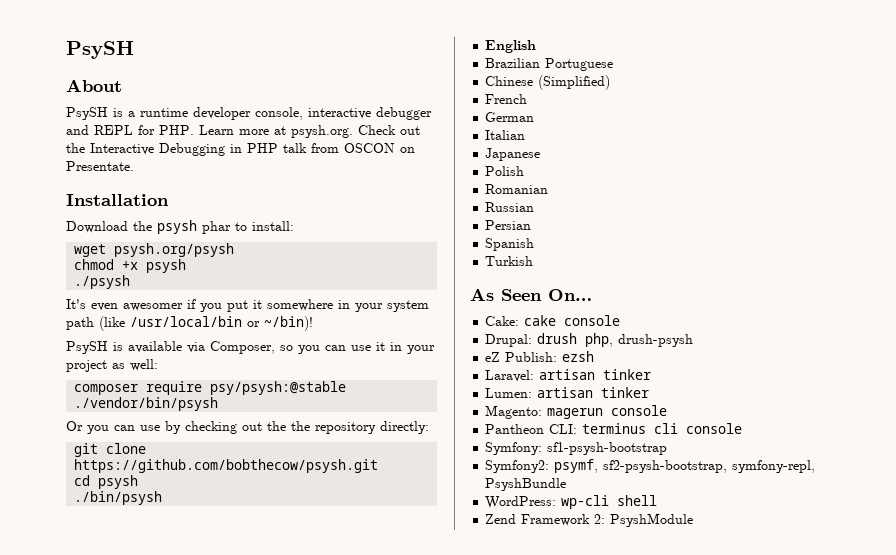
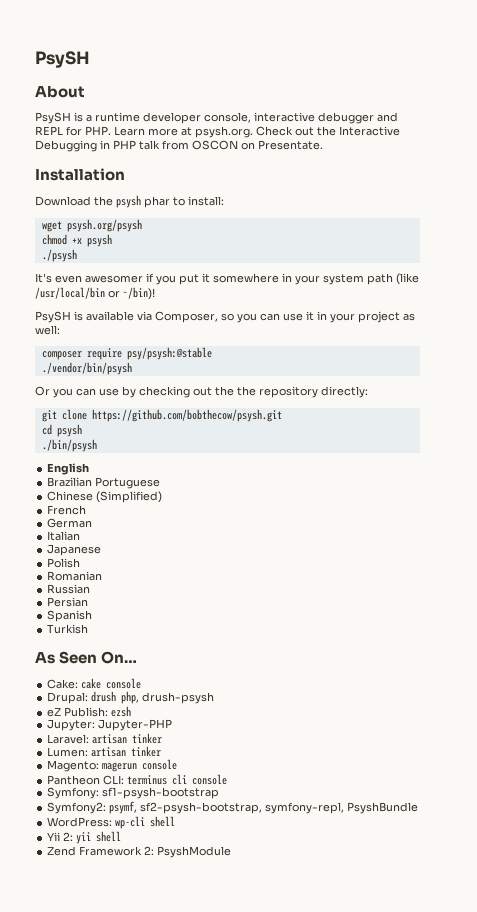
(595, 356) none -> [47,719,173,731] // Jupyter: Jupyter-PHP
(658, 500) none -> [47,831,122,844] // Yii 2: yii shell

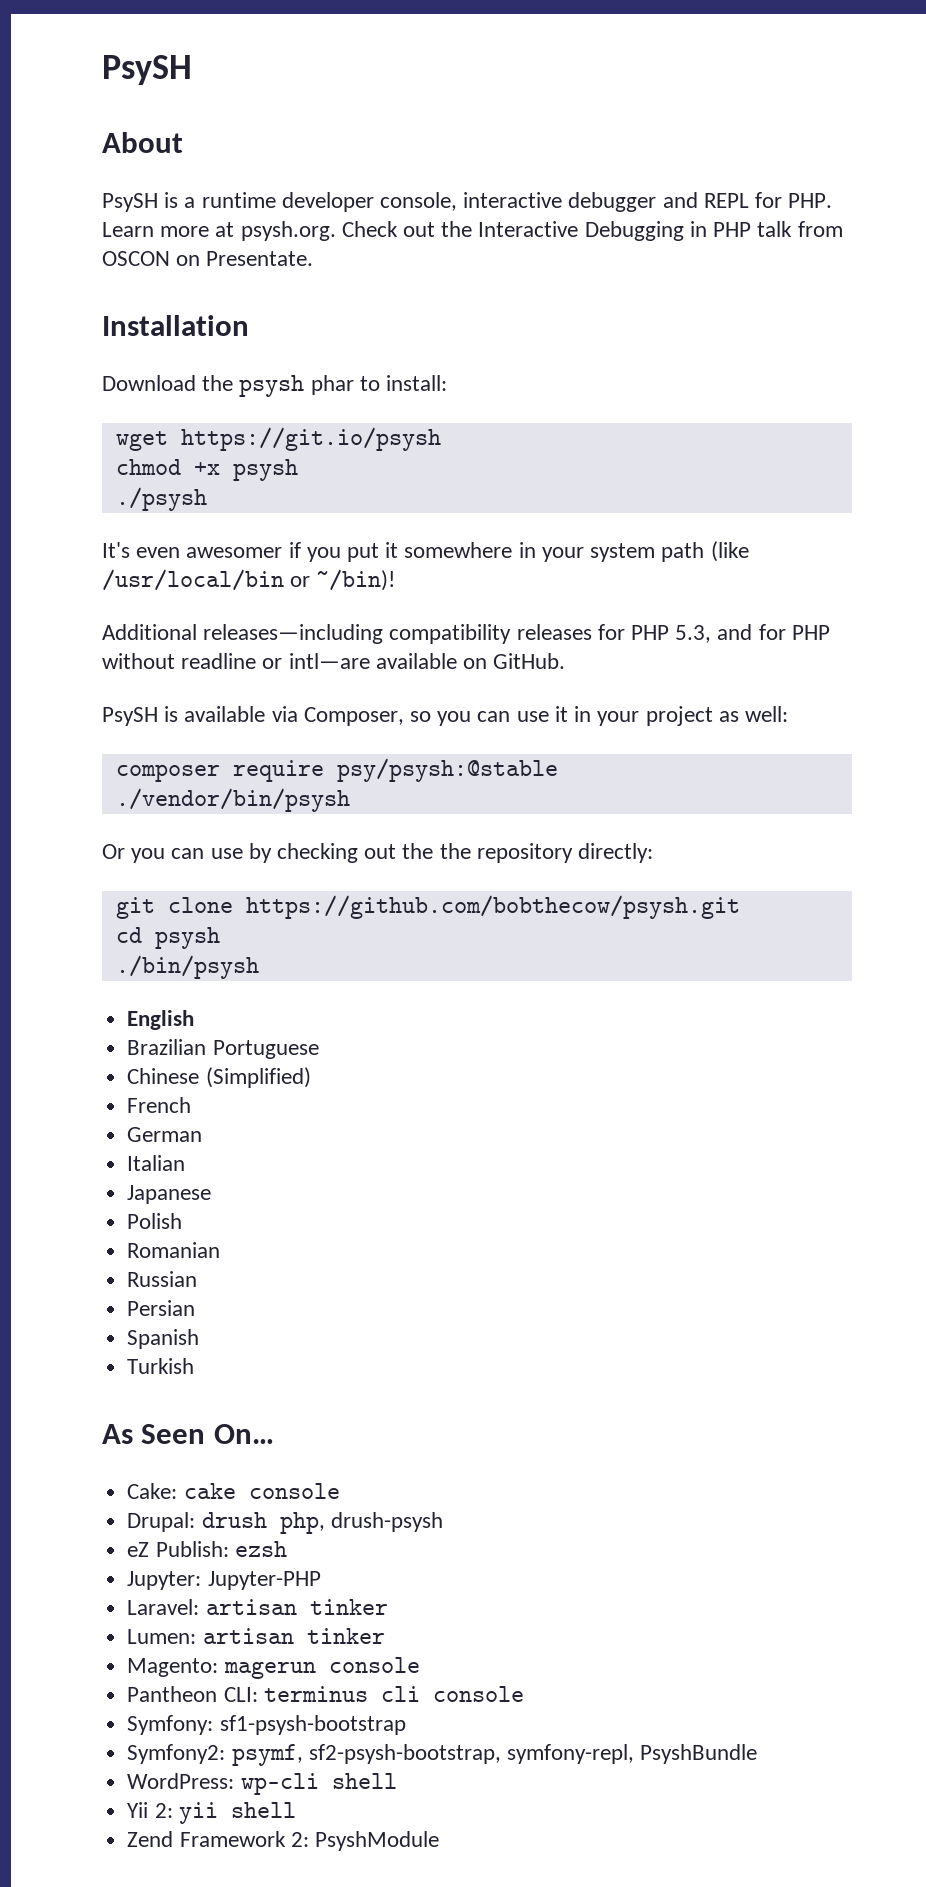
[66,219,142,232] psysh.org/psysh -> [180,427,441,451] https://git.io/psysh
(155, 293) none -> [102,624,830,644] [102,653,566,669] // Additional releases—including compatibility releases for PHP 5.3, and for PHP without readline or intl—are available on GitHub.

